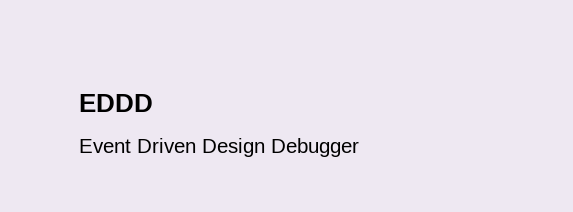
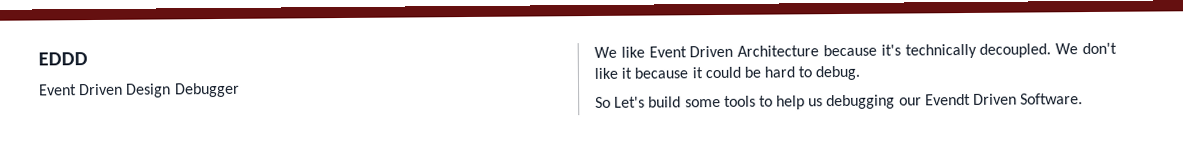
(359, 147) none -> [594,42,1117,59] [594,65,861,81] [595,93,1084,110] // We like Event Driven Architecture because it's technically decoupled. We don't like it because it could be hard to debug. // So Let's build some tools to help us debugging our Evendt Driven Software.

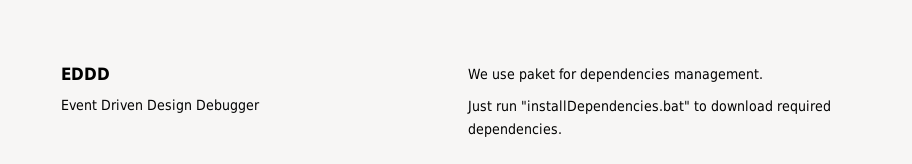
[620,42,1117,59] [594,65,861,81] [595,93,1084,110] like Event Driven Architecture because it's technically decoupled. We don't like it because it could be hard to debug. // So Let's build some tools to help us debugging our Evendt Driven Software. -> [492,68,763,82] [467,100,831,114] [468,123,562,137] use paket for dependencies management. // Just run "installDependencies.bat" to download required dependencies.

